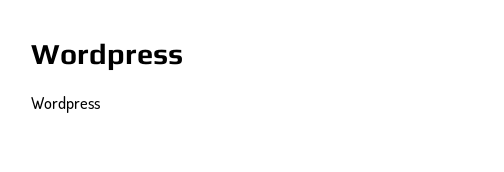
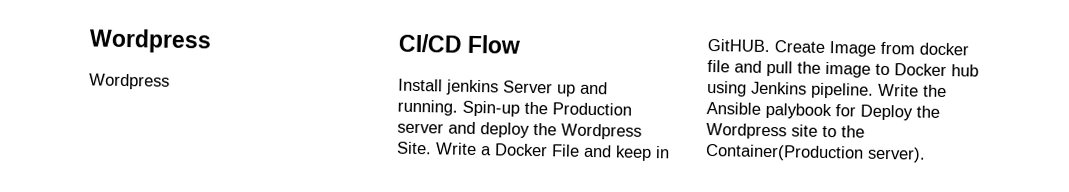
(100, 104) none -> [398,33,522,54] [398,78,608,97] [397,99,632,117] [397,121,642,140] [396,141,670,162] [707,38,969,57] [707,59,979,78] [707,80,947,99] [706,101,940,121] [706,122,865,140] [705,143,926,163] // CI/CD Flow // Install jenkins Server up and running. Spin-up the Production server and deploy the Wordpress Site. Write a Docker File and keep in GitHUB. Create Image from docker file and pull the image to Docker hub using Jenkins pipeline. Write the Ansible palybook for Deploy the Wordpress site to the Container(Production server).

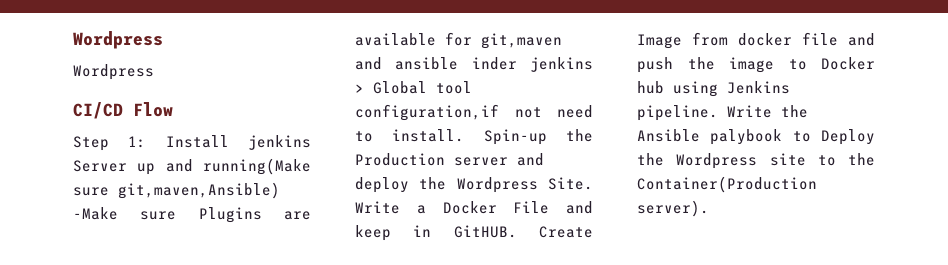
(522, 44) none -> [73,136,147,151] Step 1:
[397,99,458,116] running. -> [203,158,311,175] [73,182,280,199] [73,207,311,223] [355,32,562,49] [355,57,593,72] [355,81,472,94] [355,104,593,121] [355,129,465,142] running(Make sure git,maven,Ansible) -Make sure Plugins are available for git,maven and ansible inder jenkins > Global tool configuration,if not need to install.
[766,60,793,77] pull -> [637,57,673,73] push
[835,104,856,117] for -> [792,131,811,142] to

